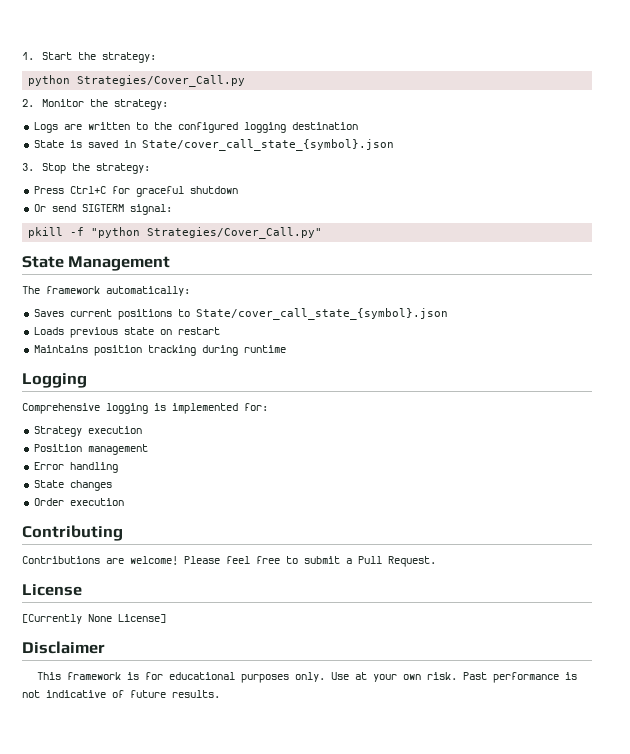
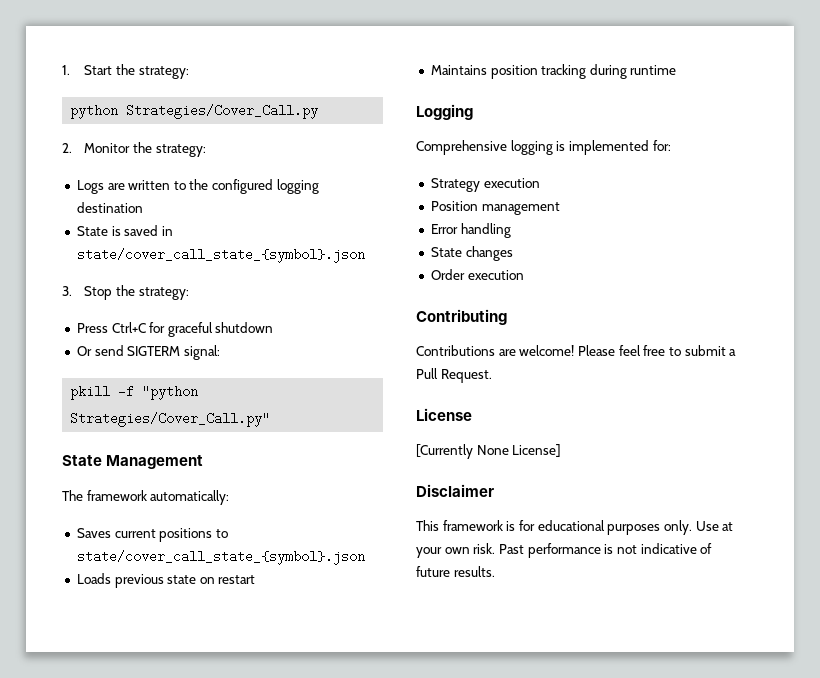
[141,139,394,151] State/cover_call_state_{symbol}.json -> [76,248,365,263] state/cover_call_state_{symbol}.json
[195,308,448,320] State/cover_call_state_{symbol}.json -> [76,550,365,565] state/cover_call_state_{symbol}.json

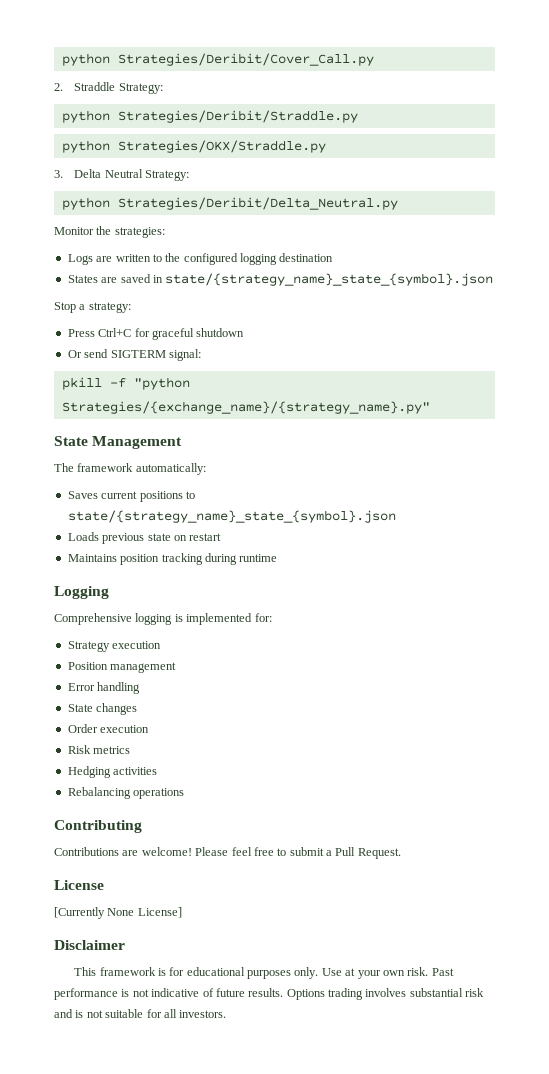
[62,64,189,79] [70,104,319,119] [62,143,72,153] 1. Start the strategy: // python Strategies/Cover_Call.py // 2. -> [61,53,374,66] [54,82,163,94] [61,110,358,123] [61,140,326,153] [54,169,190,181] [61,197,398,210] python Strategies/Deribit/Cover_Call.py // 2. Straddle Strategy: // python Strategies/Deribit/Straddle.py // python Strategies/OKX/Straddle.py // 3. Delta Neutral Strategy: // python Strategies/Deribit/Delta_Neutral.py //
[155,144,206,157] strategy: -> [114,227,165,238] strategies:
[76,225,173,236] [76,248,365,263] [62,285,135,300] State is saved in state/cover_call_state_{symbol}.json // 3. Stop the -> [67,273,494,286] [54,302,86,313] States are saved in state/{strategy_name}_state_{symbol}.json // Stop a
[70,412,271,427] Strategies/Cover_Call.py" -> [61,401,430,414] Strategies/{exchange_name}/{strategy_name}.py"
[76,550,365,565] state/cover_call_state_{symbol}.json -> [67,510,396,523] state/{strategy_name}_state_{symbol}.json
(524, 275) none -> [67,745,131,754] [67,766,158,778] [67,787,185,799] // Risk metrics // Hedging activities // Rebalancing operations
(495, 571) none -> [286,988,485,1000] [54,1009,227,1018] Options trading involves substantial risk and is not suitable for all investors.

